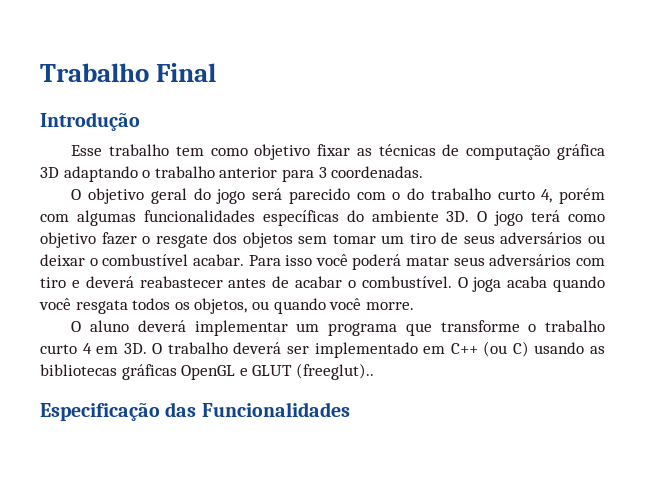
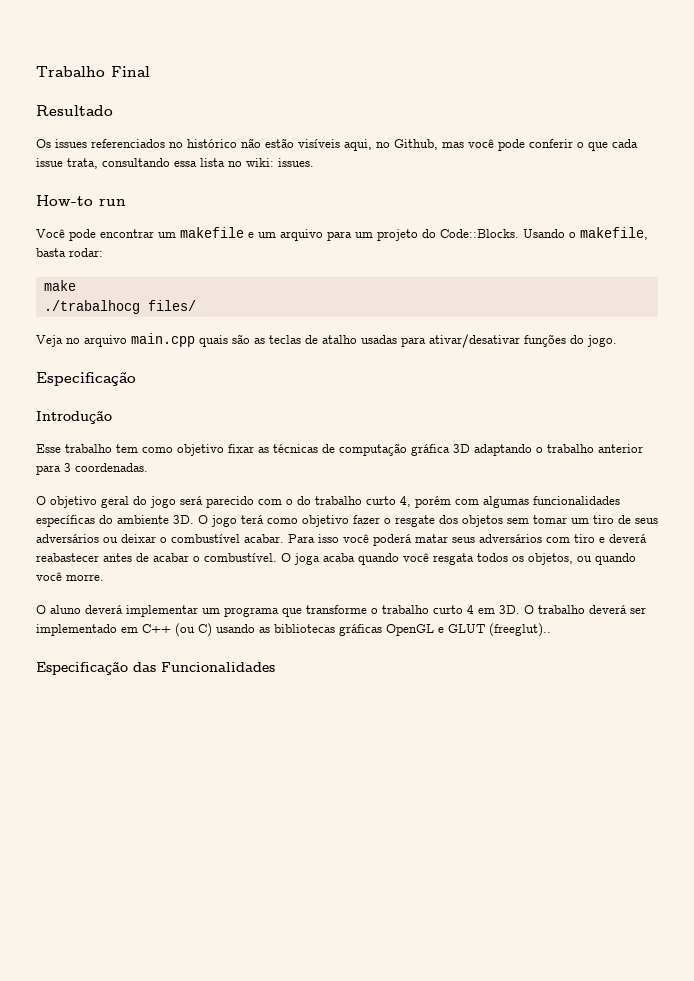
(217, 72) none -> [36,105,113,116] [36,138,638,151] [36,158,314,169] [36,195,126,206] [36,227,648,241] [36,248,103,257] [43,280,76,291] [43,300,196,314] [36,333,617,348] [36,371,136,386] // Resultado // Os issues referenciados no histórico não estão visíveis aqui, no Github, mas você pode conferir o que cada issue trata, consultando essa lista no wiki: issues. // How-to run // Você pode encontrar um makefile e um arquivo para um projeto do Code::Blocks. Usando o makefile, basta rodar: // make // ./trabalhocg files/ // Veja no arquivo main.cpp quais são as teclas de atalho usadas para ativar/desativar funções do jogo. // Especificação

